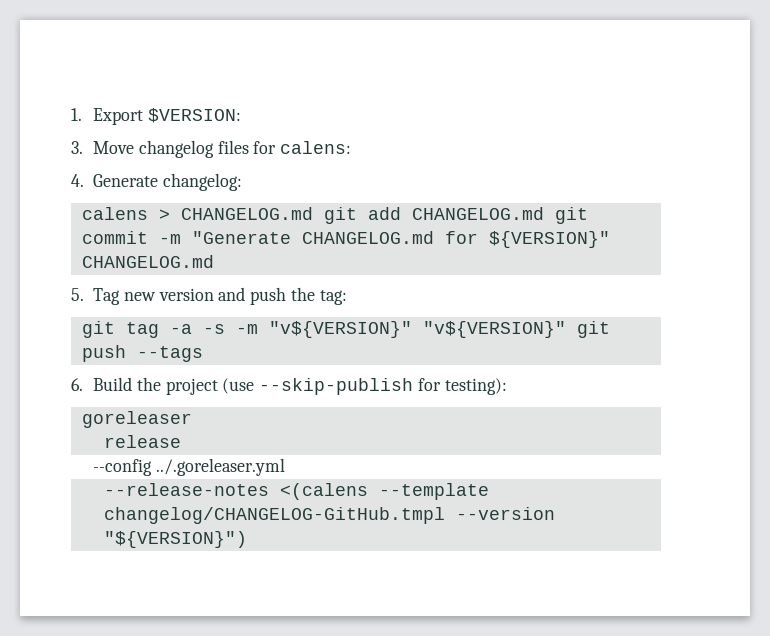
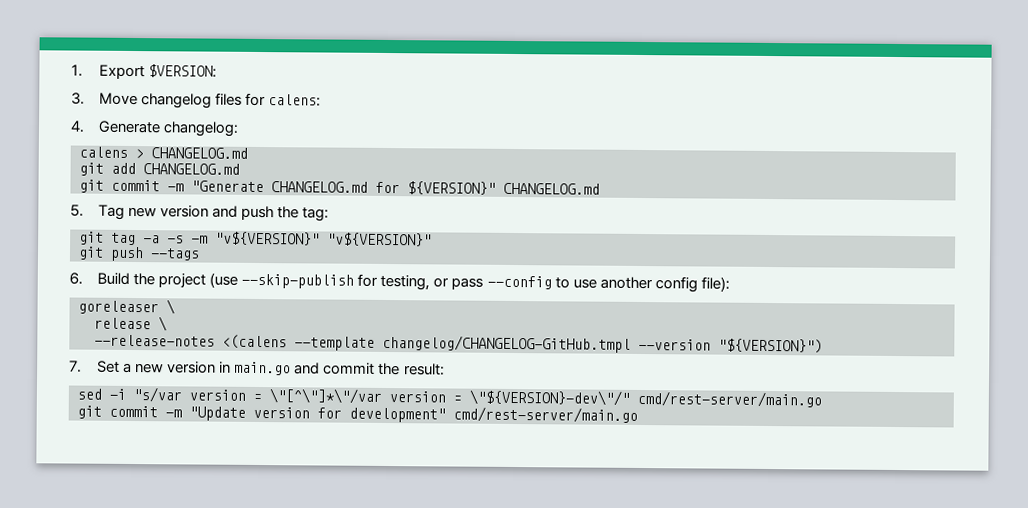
(313, 213) none -> (248, 153) //
(544, 213) none -> (240, 169) //
(566, 329) none -> (432, 239) //
[444,378,507,395] testing): -> [380,274,730,293] testing, or pass --config to use another config file):
(192, 419) none -> [166,299,175,315] \
[93,458,285,476] // --config ../.goreleaser.yml -> [158,316,167,332] \
(247, 539) none -> [69,360,445,376] [77,387,822,408] [77,405,638,423] // 7. Set a new version in main.go and commit the result: // sed -i "s/var version = \"[^\"]*\"/var version = \"${VERSION}-dev\"/" cmd/rest-server/main.go // git commit -m "Update version for development" cmd/rest-server/main.go

